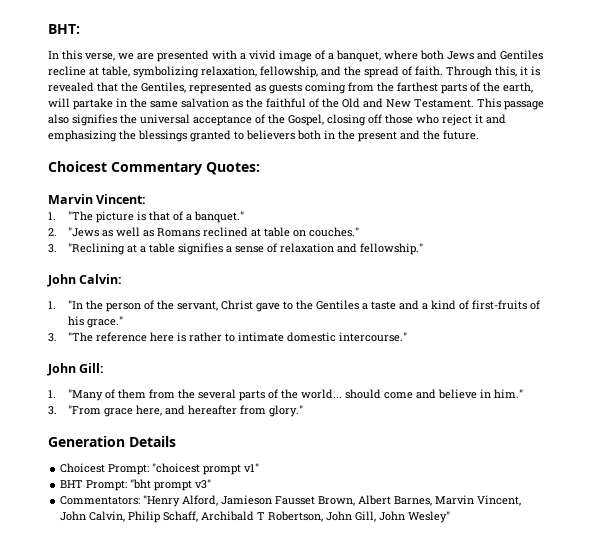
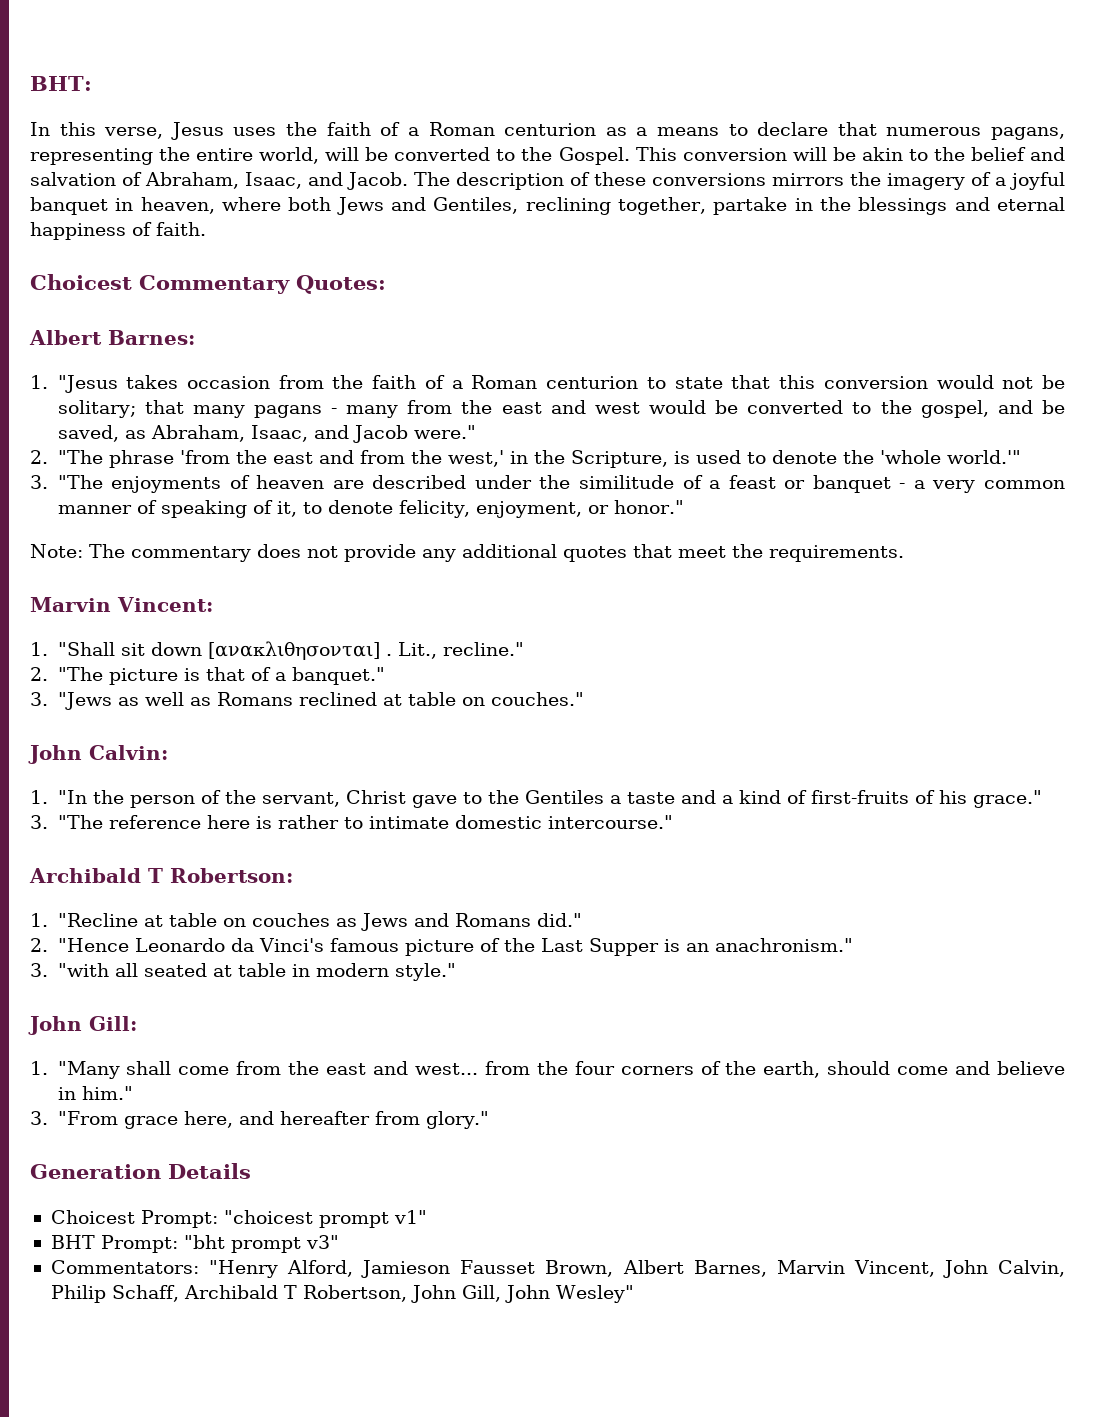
[118,50,543,62] [48,66,540,78] [48,82,533,94] [48,98,544,110] [48,114,506,126] [48,130,479,142] [48,161,260,175] [48,194,147,204] [48,212,56,220] we are presented with a vivid image of a banquet, where both Jews and Gentiles recline at table, symbolizing relaxation, fellowship, and the spread of faith. Through this, it is revealed that the Gentiles, represented as guests coming from the farthest parts of the earth, will partake in the same salvation as the faithful of the Old and New Testament. This passage also signifies the universal acceptance of the Gospel, closing off those who reject it and emphasizing the blessings granted to believers both in the present and the future. // Choicest Commentary Quotes: // Marvin Vincent: // 1. -> [170,122,1065,140] [30,147,1065,165] [30,172,1065,190] [30,197,1065,215] [30,222,206,240] [30,274,386,294] [29,330,195,345] [30,375,1066,393] [57,400,1066,418] [57,425,476,443] [30,450,1021,468] [30,475,1065,493] [57,500,685,518] [30,544,904,562] [30,597,213,612] [30,641,524,660] [30,667,48,681] Jesus uses the faith of a Roman centurion as a means to declare that numerous pagans, representing the entire world, will be converted to the Gospel. This conversion will be akin to the belief and salvation of Abraham, Isaac, and Jacob. The description of these conversions mirrors the imagery of a joyful banquet in heaven, where both Jews and Gentiles, reclining together, partake in the blessings and eternal happiness of faith. // Choicest Commentary Quotes: // Albert Barnes: // 1. "Jesus takes occasion from the faith of a Roman centurion to state that this conversion would not be solitary; that many pagans - many from the east and west would be converted to the gospel, and be saved, as Abraham, Isaac, and Jacob were." // 2. "The phrase 'from the east and from the west,' in the Scripture, is used to denote the 'whole world.'" // 3. "The enjoyments of heaven are described under the similitude of a feast or banquet - a very common manner of speaking of it, to denote felicity, enjoyment, or honor." // Note: The commentary does not provide any additional quotes that meet the requirements. // Marvin Vincent: // 1. "Shall sit down [ανακλιθησονται] . Lit., recline." // 2.
[48,228,57,236] 2. -> [30,692,48,706] 3.
[48,243,424,255] // 3. "Reclining at a table signifies a sense of relaxation and fellowship." -> (584, 699) none
[47,363,105,376] [48,389,343,401] John Gill: // 1. "Many of them from the several parts of the world... -> [29,868,293,883] [30,913,582,931] [30,938,853,956] [30,963,456,981] [28,1016,137,1035] [30,1061,821,1079] Archibald T Robertson: // 1. "Recline at table on couches as Jews and Romans did." // 2. "Hence Leonardo da Vinci's famous picture of the Last Supper is an anachronism." // 3. "with all seated at table in modern style." // John Gill: // 1. "Many shall come from the east and west... from the four corners of the earth,

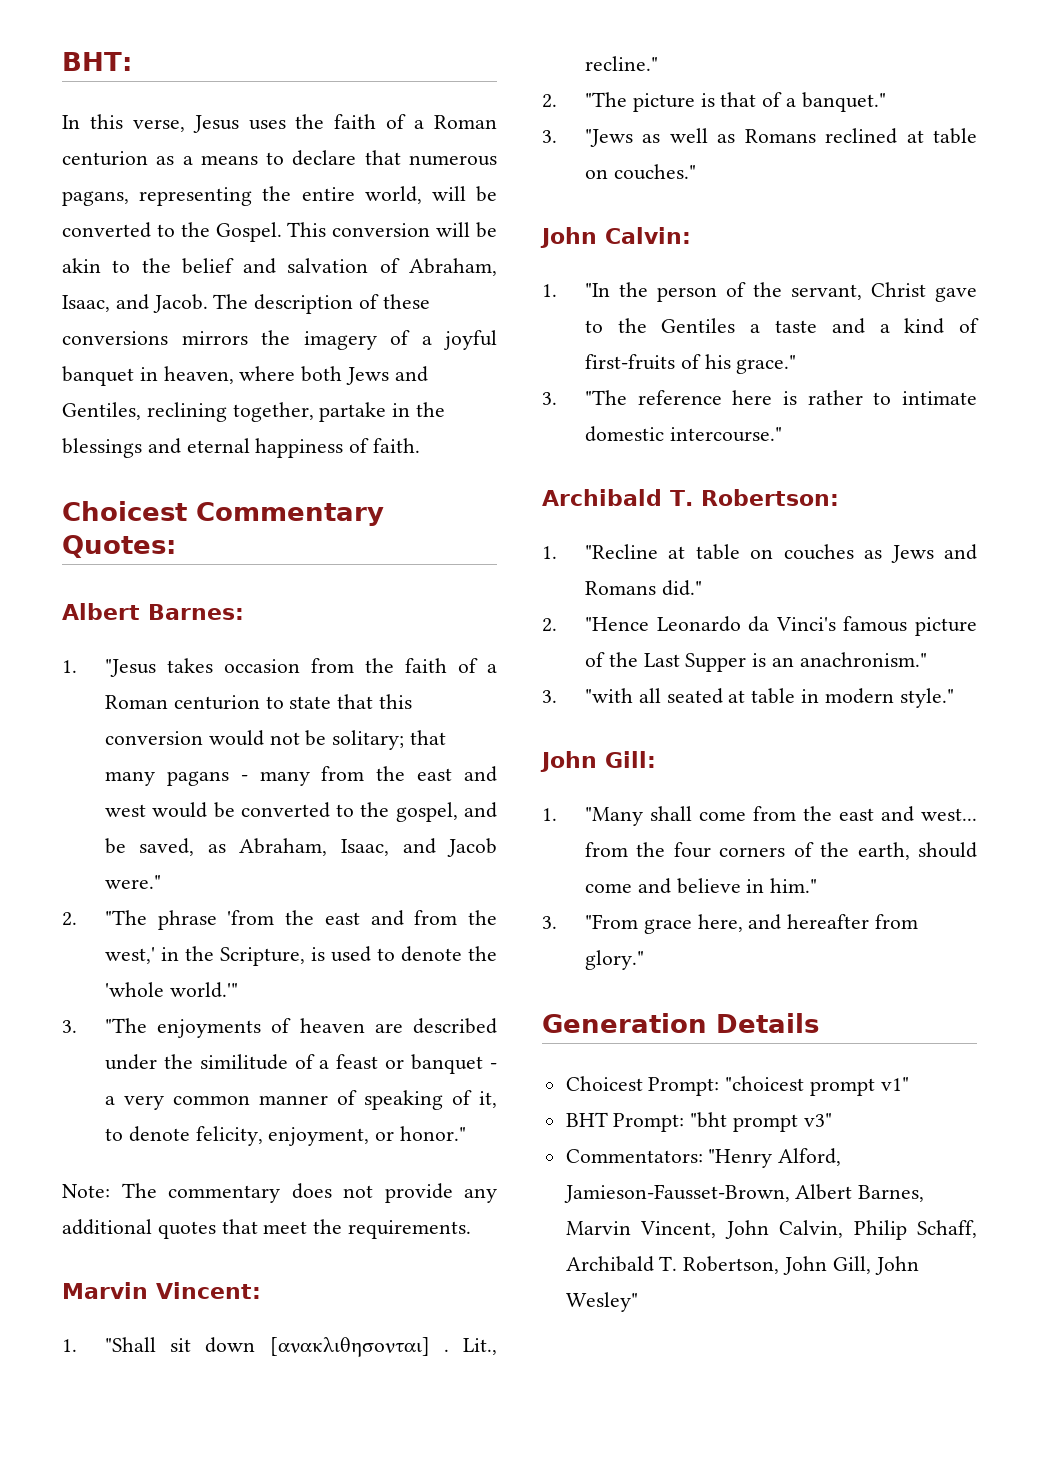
[148,868,163,883] T -> [670,490,693,506] T.
[361,1260,614,1278] Jamieson Fausset Brown, -> [563,1184,790,1203] Jamieson-Fausset-Brown,
[283,1285,297,1299] T -> [659,1256,678,1271] T.

